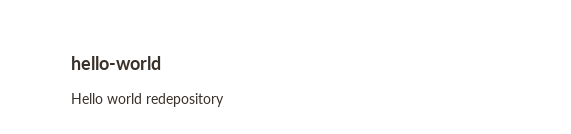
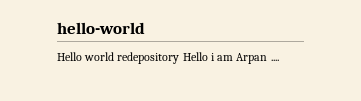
(224, 100) none -> [182,52,279,64] Hello i am Arpan ....

